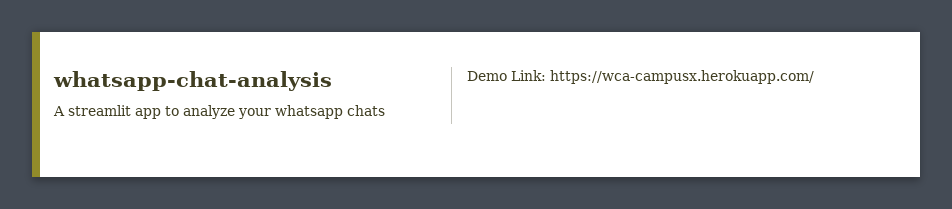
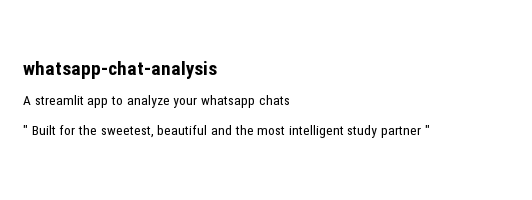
[467,70,814,84] Demo Link: https://wca-campusx.herokuapp.com/ -> [23,125,430,138] " Built for the sweetest, beautiful and the most intelligent study partner "

